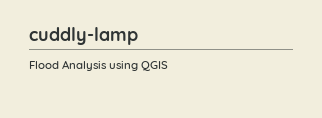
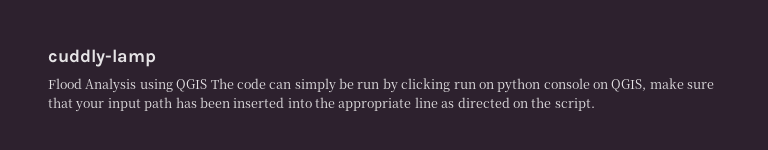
(169, 66) none -> [210,78,715,93] [48,97,595,112] The code can simply be run by clicking run on python console on QGIS, make sure that your input path has been inserted into the appropriate line as directed on the script.

